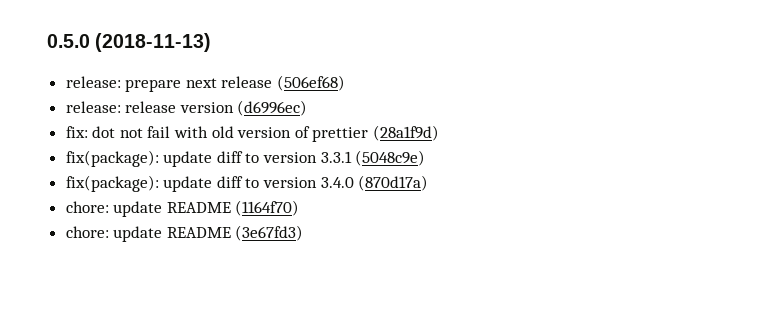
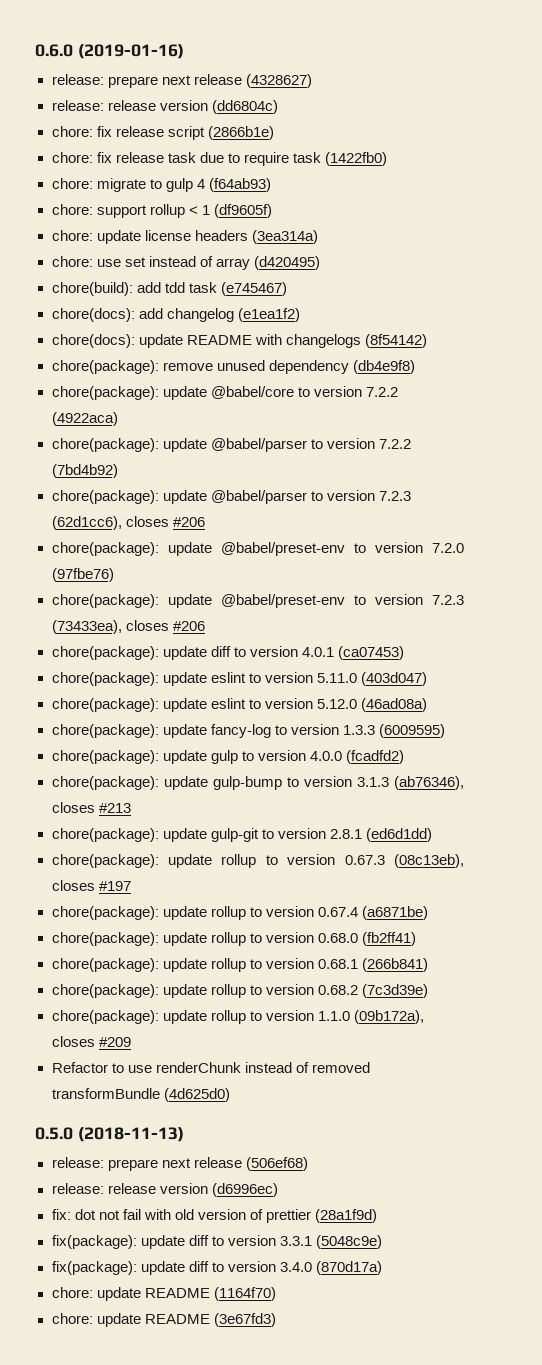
(47, 41) none -> [35,44,184,59] [51,74,312,88] [51,100,278,114] [51,126,274,140] [51,152,387,166] [51,178,271,192] [51,204,272,218] [51,230,318,244] [51,256,320,270] [51,282,287,296] [51,308,300,322] [51,334,427,348] [51,360,415,374] [51,386,398,400] [51,412,118,426] [51,438,411,452] [51,464,118,478] [51,490,411,504] [51,516,205,530] [51,542,465,556] [51,568,114,582] [51,594,465,608] [51,620,205,634] [51,646,404,660] [51,672,427,686] [51,698,427,712] [51,724,445,738] [51,750,404,764] [51,776,464,790] [51,802,131,813] [51,828,432,842] [51,854,464,868] [51,880,131,891] [51,906,428,920] [51,932,416,946] [51,958,428,972] [51,984,428,998] [51,1010,424,1024] [51,1036,131,1047] [51,1062,370,1073] [51,1088,230,1102] 0.6.0 (2019-01-16) // release: prepare next release (4328627) // release: release version (dd6804c) // chore: fix release script (2866b1e) // chore: fix release task due to require task (1422fb0) // chore: migrate to gulp 4 (f64ab93) // chore: support rollup < 1 (df9605f) // chore: update license headers (3ea314a) // chore: use set instead of array (d420495) // chore(build): add tdd task (e745467) // chore(docs): add changelog (e1ea1f2) // chore(docs): update README with changelogs (8f54142) // chore(package): remove unused dependency (db4e9f8) // chore(package): update @babel/core to version 7.2.2 (4922aca) // chore(package): update @babel/parser to version 7.2.2 (7bd4b92) // chore(package): update @babel/parser to version 7.2.3 (62d1cc6), closes #206 // chore(package): update @babel/preset-env to version 7.2.0 (97fbe76) // chore(package): update @babel/preset-env to version 7.2.3 (73433ea), closes #206 // chore(package): update diff to version 4.0.1 (ca07453) // chore(package): update eslint to version 5.11.0 (403d047) // chore(package): update eslint to version 5.12.0 (46ad08a) // chore(package): update fancy-log to version 1.3.3 (6009595) // chore(package): update gulp to version 4.0.0 (fcadfd2) // chore(package): update gulp-bump to version 3.1.3 (ab76346), closes #213 // chore(package): update gulp-git to version 2.8.1 (ed6d1dd) // chore(package): update rollup to version 0.67.3 (08c13eb), closes #197 // chore(package): update rollup to version 0.67.4 (a6871be) // chore(package): update rollup to version 0.68.0 (fb2ff41) // chore(package): update rollup to version 0.68.1 (266b841) // chore(package): update rollup to version 0.68.2 (7c3d39e) // chore(package): update rollup to version 1.1.0 (09b172a), closes #209 // Refactor to use renderChunk instead of removed transformBundle (4d625d0) //

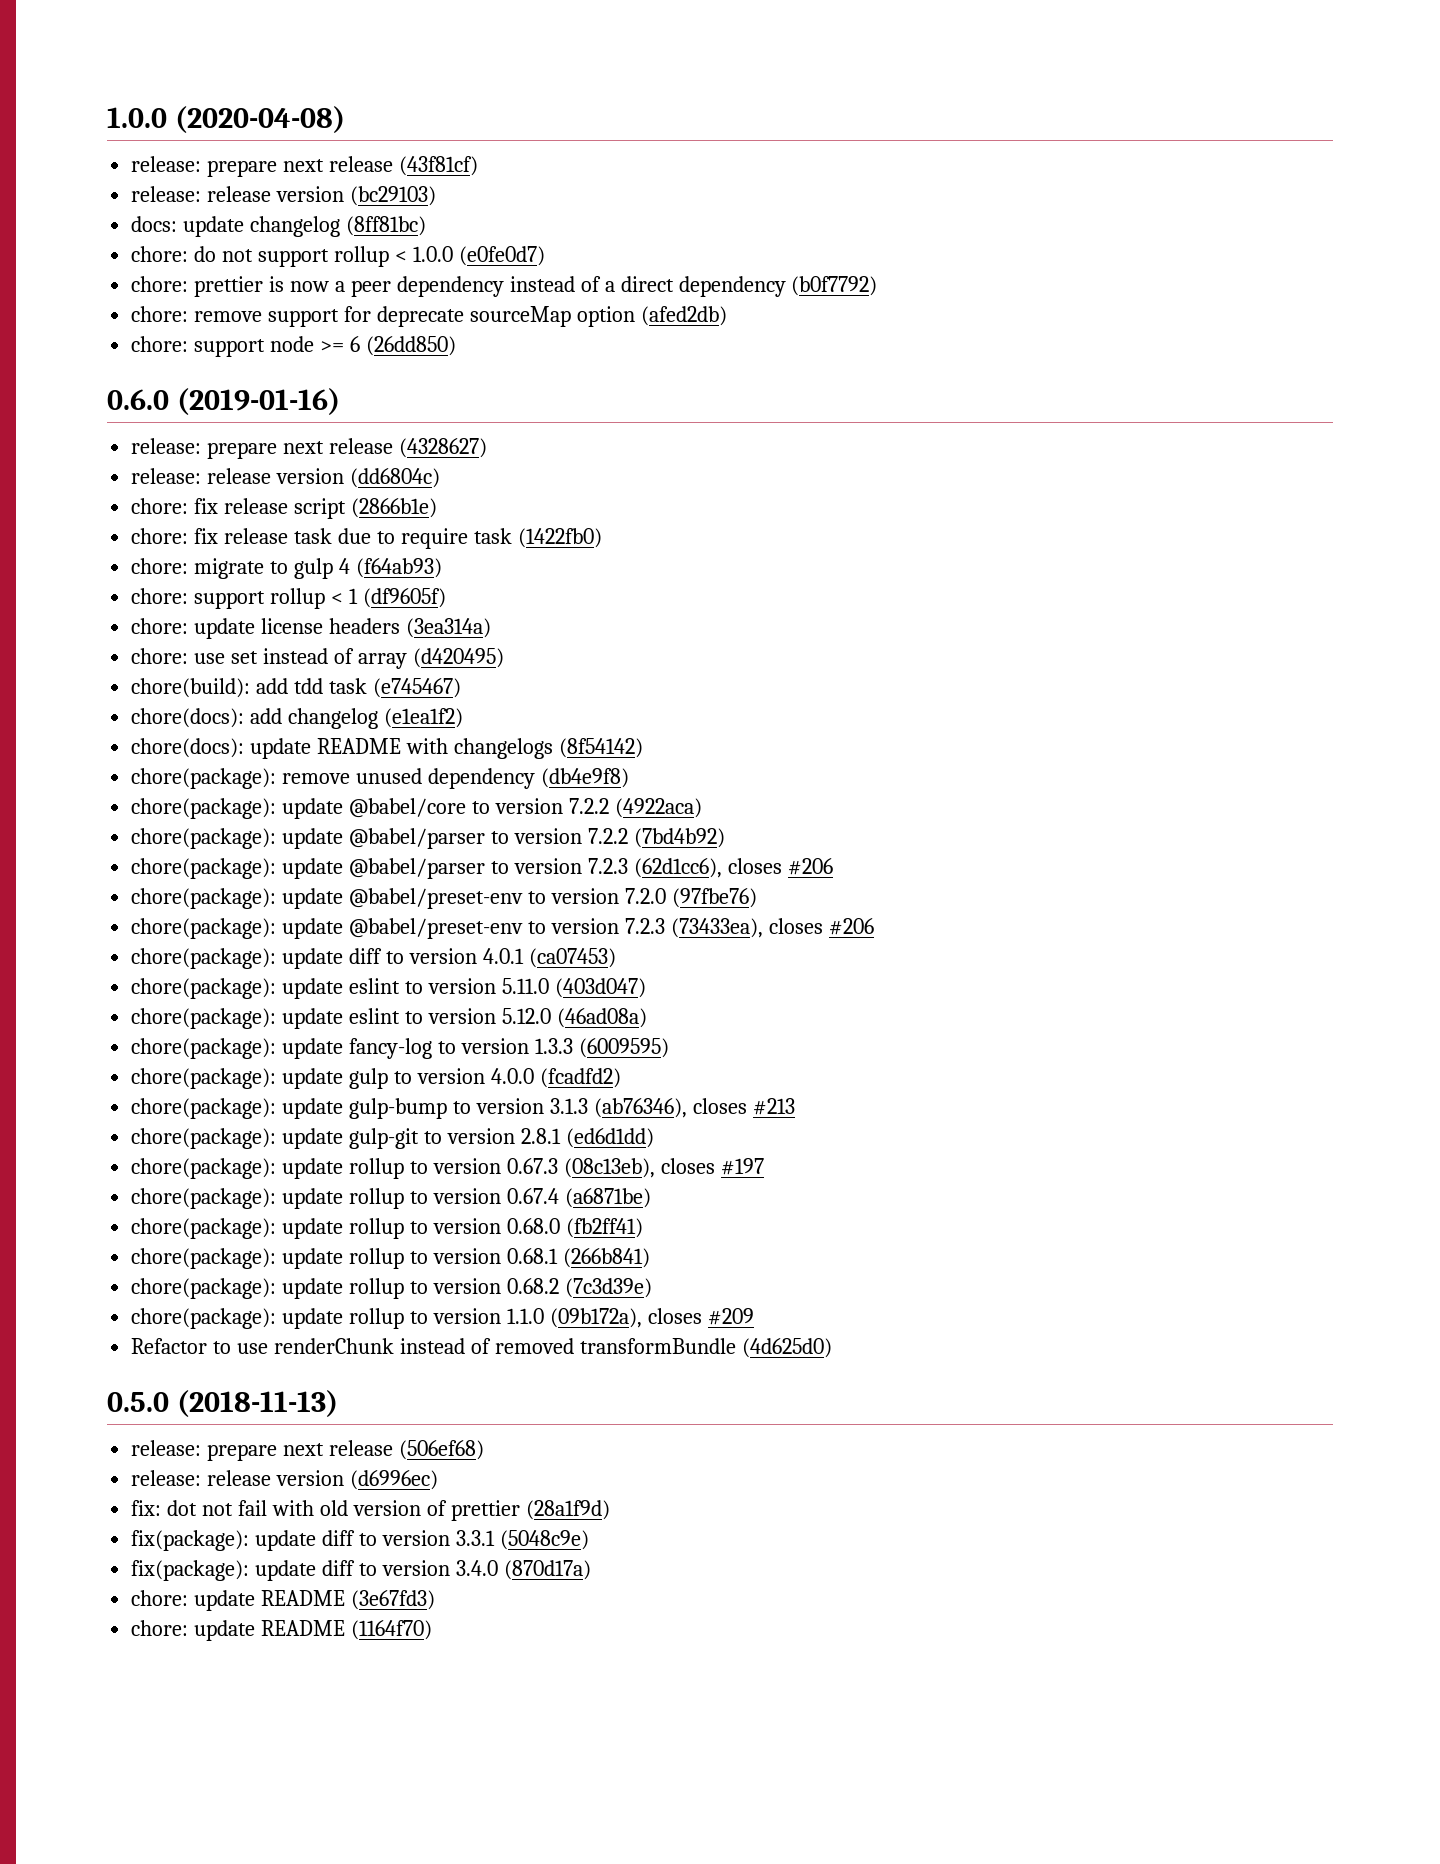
(35, 50) none -> [107,106,345,133] [131,156,478,177] [131,186,437,206] [131,216,427,237] [131,246,545,267] [131,276,878,297] [131,306,727,327] [131,336,456,357] 1.0.0 (2020-04-08) // release: prepare next release (43f81cf) // release: release version (bc29103) // docs: update changelog (8ff81bc) // chore: do not support rollup < 1.0.0 (e0fe0d7) // chore: prettier is now a peer dependency instead of a direct dependency (b0f7792) // chore: remove support for deprecate sourceMap option (afed2db) // chore: support node >= 6 (26dd850) //
[213,1287,276,1301] [51,1313,276,1327] (1164f70) // chore: update README (3e67fd3) -> [351,1590,436,1610] [131,1620,433,1641] (3e67fd3) // chore: update README (1164f70)

